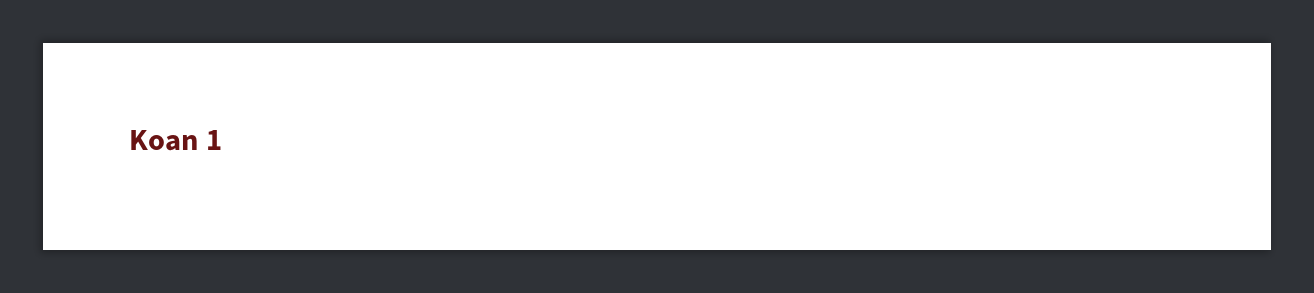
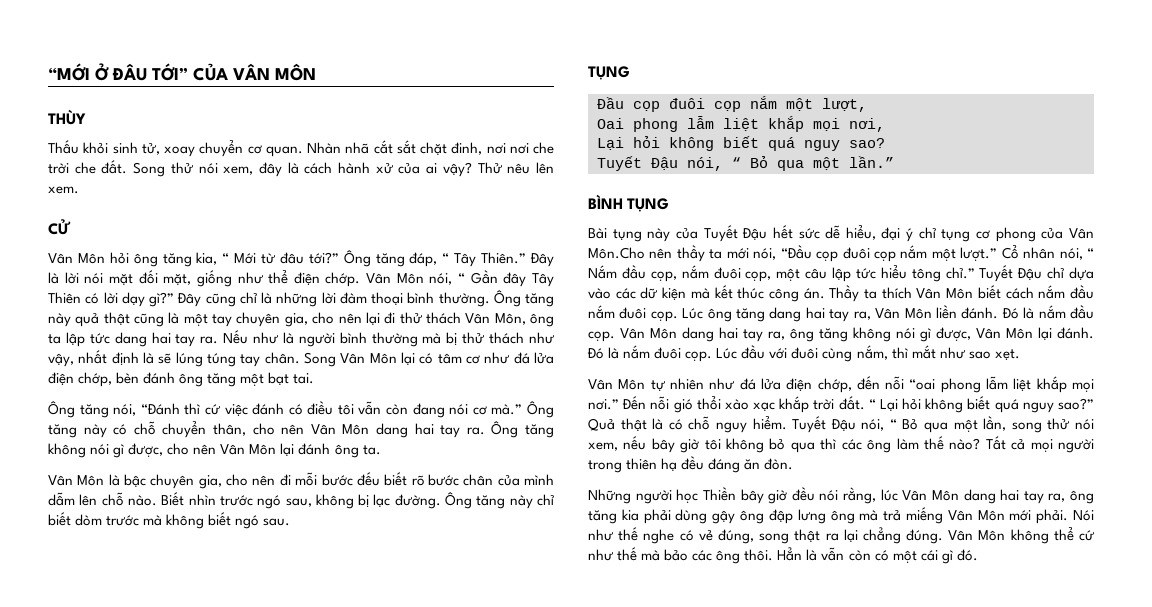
[129,130,223,151] Koan 1 -> [48,63,316,81] [48,109,86,125] [48,140,554,157] [48,160,554,177] [48,186,79,194] [48,219,71,235] [48,250,554,267] [48,270,554,287] [48,290,554,307] [48,312,555,327] [48,330,555,347] [48,350,554,367] [48,372,315,387] [48,401,554,418] [48,421,555,438] [48,443,381,458] [48,472,555,489] [48,492,554,509] [48,512,291,529] [588,66,630,80] [597,95,867,112] [597,115,885,132] [597,136,885,151] [597,156,894,171] [588,194,670,212] [588,225,1094,242] [588,245,1094,262] [588,265,1094,282] [588,285,1094,302] [588,305,1095,322] [588,327,1094,342] [587,345,1020,362] [588,376,1094,393] [588,396,1094,413] [588,416,1094,433] [588,436,1094,453] [588,456,794,473] [588,487,1094,504] [588,507,1094,524] [588,527,1095,544] [588,547,978,564] “MỚI Ở ĐÂU TỚI” CỦA VÂN MÔN // THÙY // Thấu khỏi sinh tử, xoay chuyển cơ quan. Nhàn nhã cắt sắt chặt đinh, nơi nơi che trời che đất. Song thử nói xem, đây là cách hành xử của ai vậy? Thử nêu lên xem. // CỬ // Vân Môn hỏi ông tăng kia, “ Mới từ đâu tới?” Ông tăng đáp, “ Tây Thiên.” Đây là lời nói mặt đối mặt, giống như thể điện chớp. Vân Môn nói, “ Gần đây Tây Thiên có lời dạy gì?” Đây cũng chỉ là những lời đàm thoại bình thường. Ông tăng này quả thật cũng là một tay chuyên gia, cho nên lại đi thử thách Vân Môn, ông ta lập tức dang hai tay ra. Nếu như là người bình thường mà bị thử thách như vậy, nhất định là sẽ lúng túng tay chân. Song Vân Môn lại có tâm cơ như đá lửa điện chớp, bèn đánh ông tăng một bạt tai. // Ông tăng nói, “Đánh thì cứ việc đánh có điều tôi vẫn còn đang nói cơ mà.” Ông tăng này có chỗ chuyển thân, cho nên Vân Môn dang hai tay ra. Ông tăng không nói gì được, cho nên Vân Môn lại đánh ông ta. // Vân Môn là bậc chuyên gia, cho nên đi mỗi bước đếu biết rõ bước chân của mình dẫm lên chỗ nào. Biết nhìn trước ngó sau, không bị lạc đường. Ông tăng này chỉ biết dòm trước mà không biết ngó sau. // TỤNG // Đầu cọp đuôi cọp nắm một lượt, // Oai phong lẫm liệt khắp mọi nơi, // Lại hỏi không biết quá nguy sao? // Tuyết Đậu nói, “ Bỏ qua một lần.” // BÌNH TỤNG // Bài tụng này của Tuyết Đậu hết sức dễ hiểu, đại ý chỉ tụng cơ phong của Vân Môn.Cho nên thầy ta mới nói, “Đầu cọp đuôi cọp nắm một lượt.” Cổ nhân nói, “ Nắm đầu cọp, nắm đuôi cọp, một câu lập tức hiểu tông chỉ.” Tuyết Đậu chỉ dựa vào các dữ kiện mà kết thúc công án. Thầy ta thích Vân Môn biết cách nắm đầu nắm đuôi cọp. Lúc ông tăng dang hai tay ra, Vân Môn liền đánh. Đó là nắm đầu cọp. Vân Môn dang hai tay ra, ông tăng không nói gì được, Vân Môn lại đánh. Đó là nắm đuôi cọp. Lúc đầu với đuôi cùng nắm, thì mắt như sao xẹt. // Vân Môn tự nhiên như đá lửa điện chớp, đến nỗi “oai phong lẫm liệt khắp mọi nơi.” Đến nỗi gió thổi xào xạc khắp trời đất. “ Lại hỏi không biết quá nguy sao?” Quả thật là có chỗ nguy hiểm. Tuyết Đậu nói, “ Bỏ qua một lần, song thử nói xem, nếu bây giờ tôi không bỏ qua thì các ông làm thế nào? Tất cả mọi người trong thiên hạ đều đáng ăn đòn. // Những người học Thiền bây giờ đều nói rằng, lúc Vân Môn dang hai tay ra, ông tăng kia phải dùng gậy ông đập lưng ông mà trả miếng Vân Môn mới phải. Nói như thế nghe có vẻ đúng, song thật ra lại chẳng đúng. Vân Môn không thể cứ như thế mà bảo các ông thôi. Hẳn là vẫn còn có một cái gì đó.

